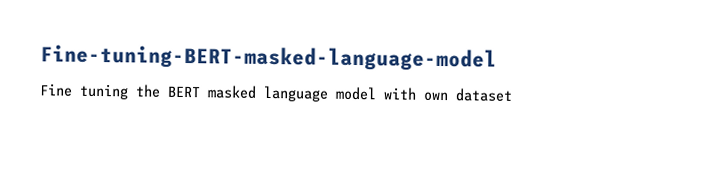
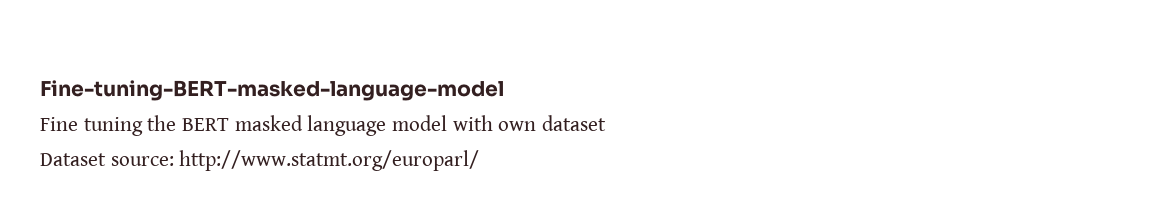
(513, 95) none -> [40,150,480,171] // Dataset source: http://www.statmt.org/europarl/

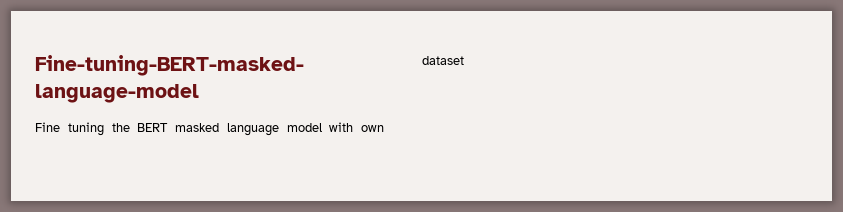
[40,150,480,171] // Dataset source: http://www.statmt.org/europarl/ -> (464, 60) none

